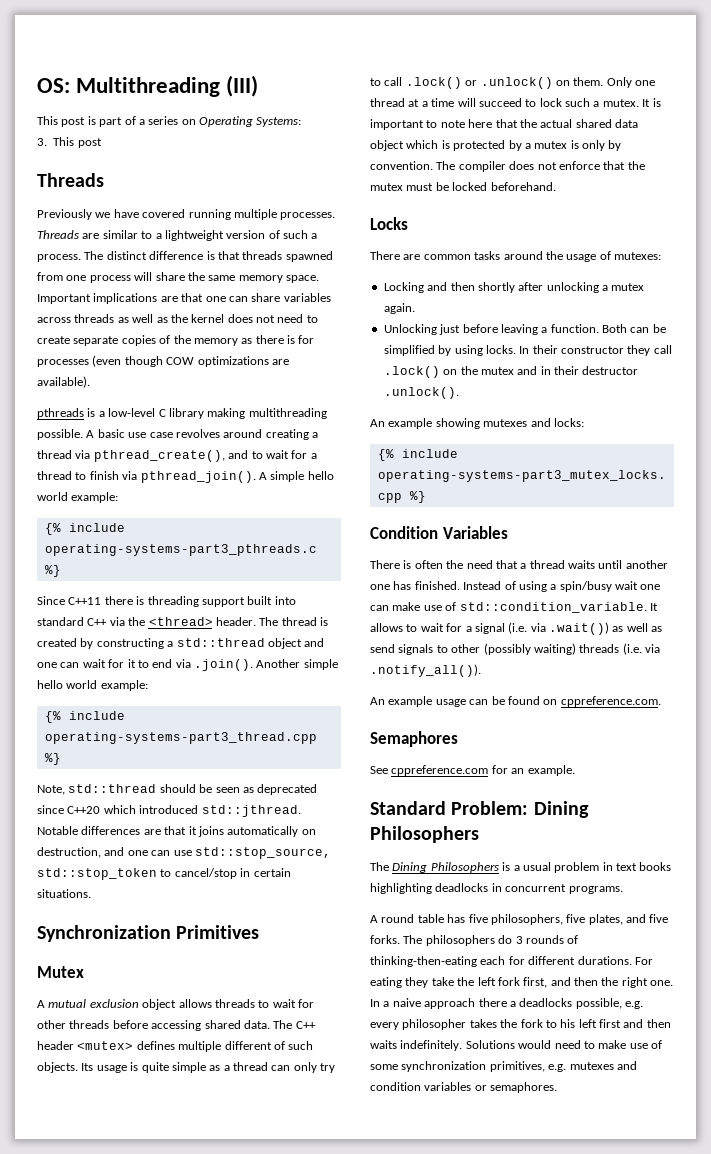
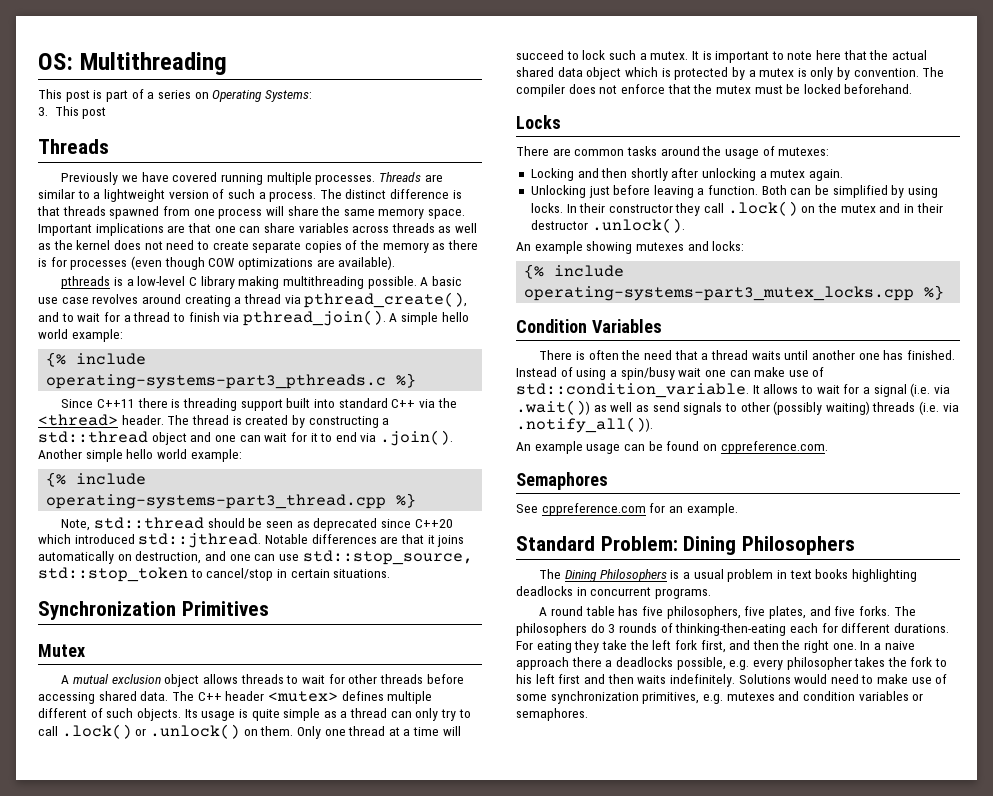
[226,75,259,97] (III) -> (227, 63) none

